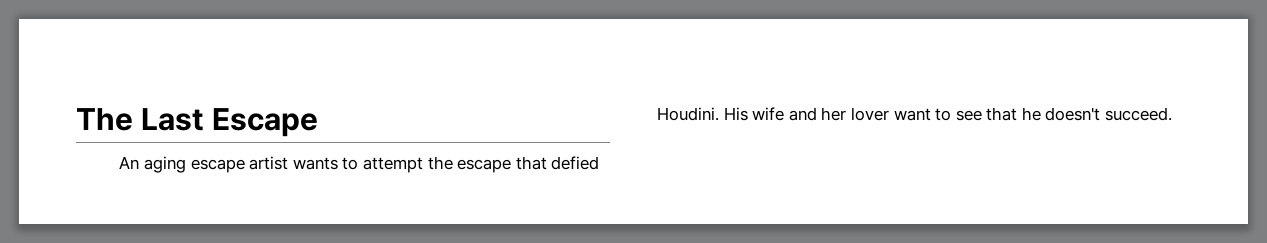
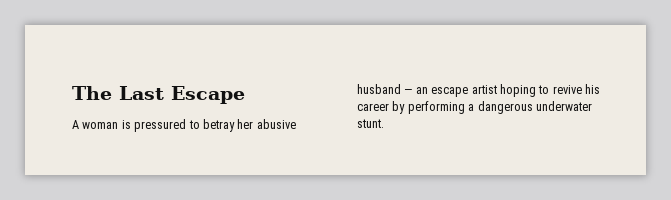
[119,156,600,173] [657,107,1173,121] An aging escape artist wants to attempt the escape that defied Houdini. His wife and her lover want to see that he doesn't succeed. -> [72,119,296,132] [357,84,600,97] [357,101,592,114] [357,119,384,128] A woman is pressured to betray her abusive husband — an escape artist hoping to revive his career by performing a dangerous underwater stunt.

